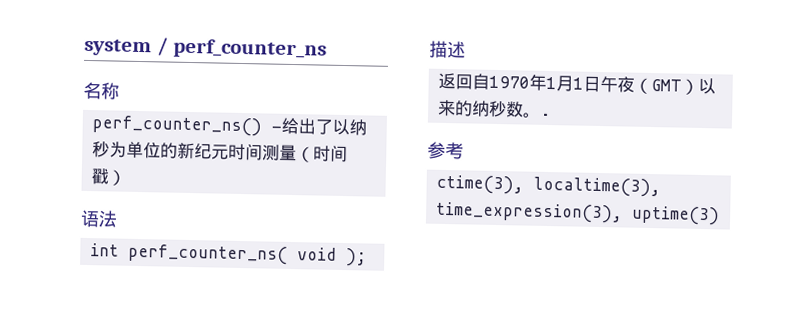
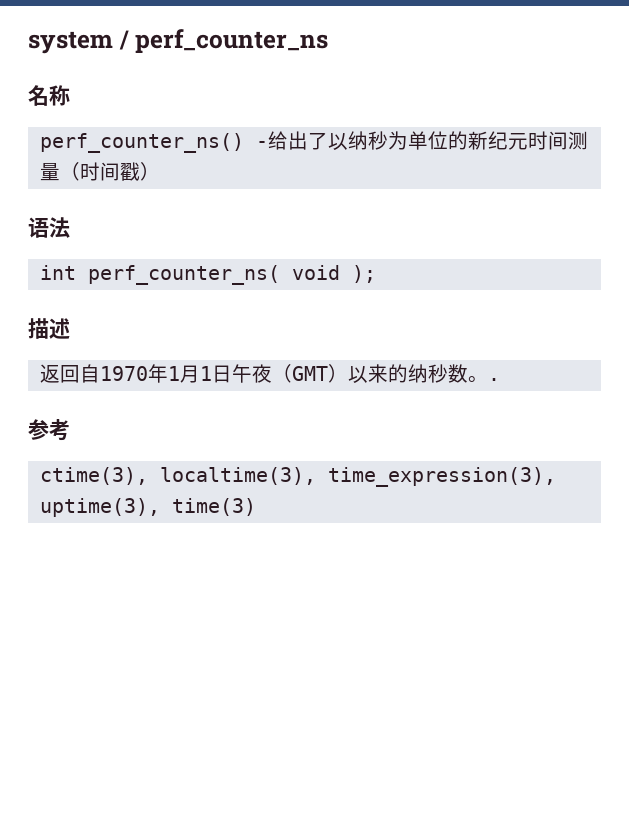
[631,205,721,226] uptime(3) -> [40,498,256,517] uptime(3), time(3)

